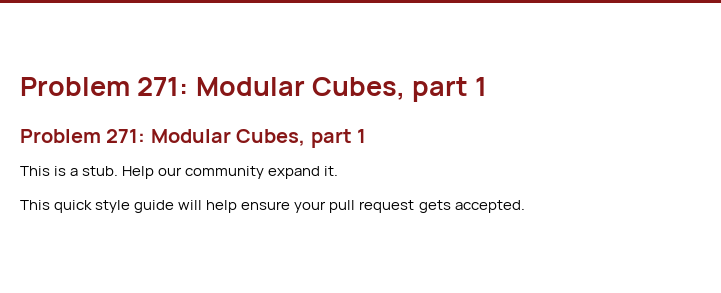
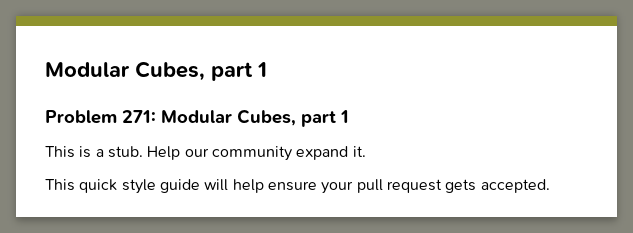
[20,77,189,96] Problem 271: -> (45, 69) none

